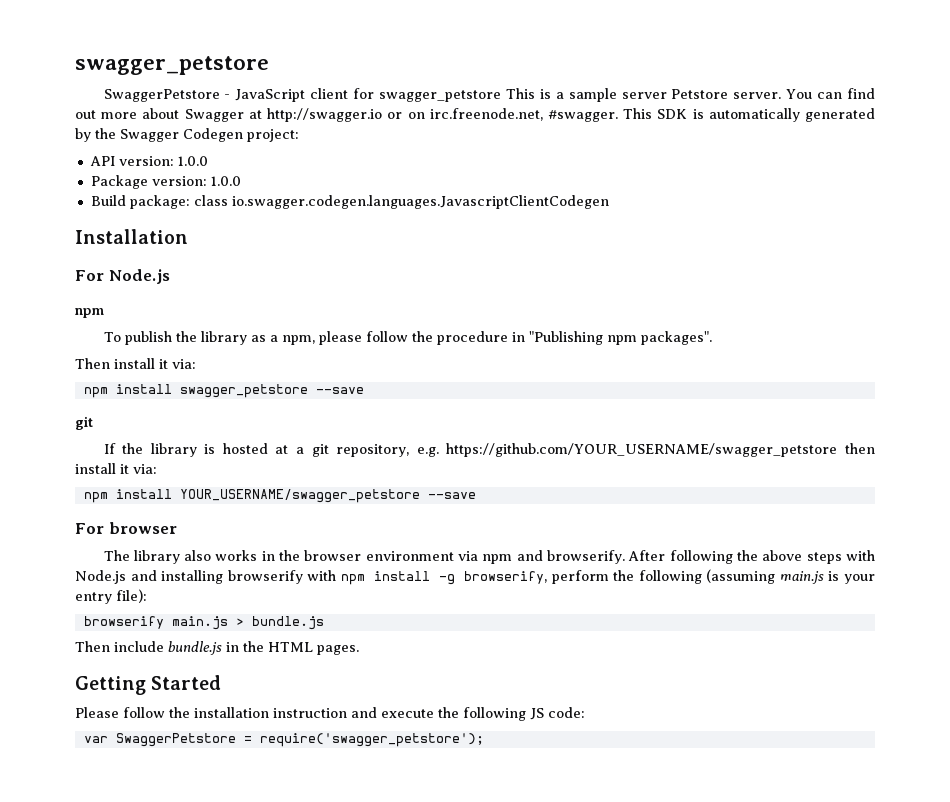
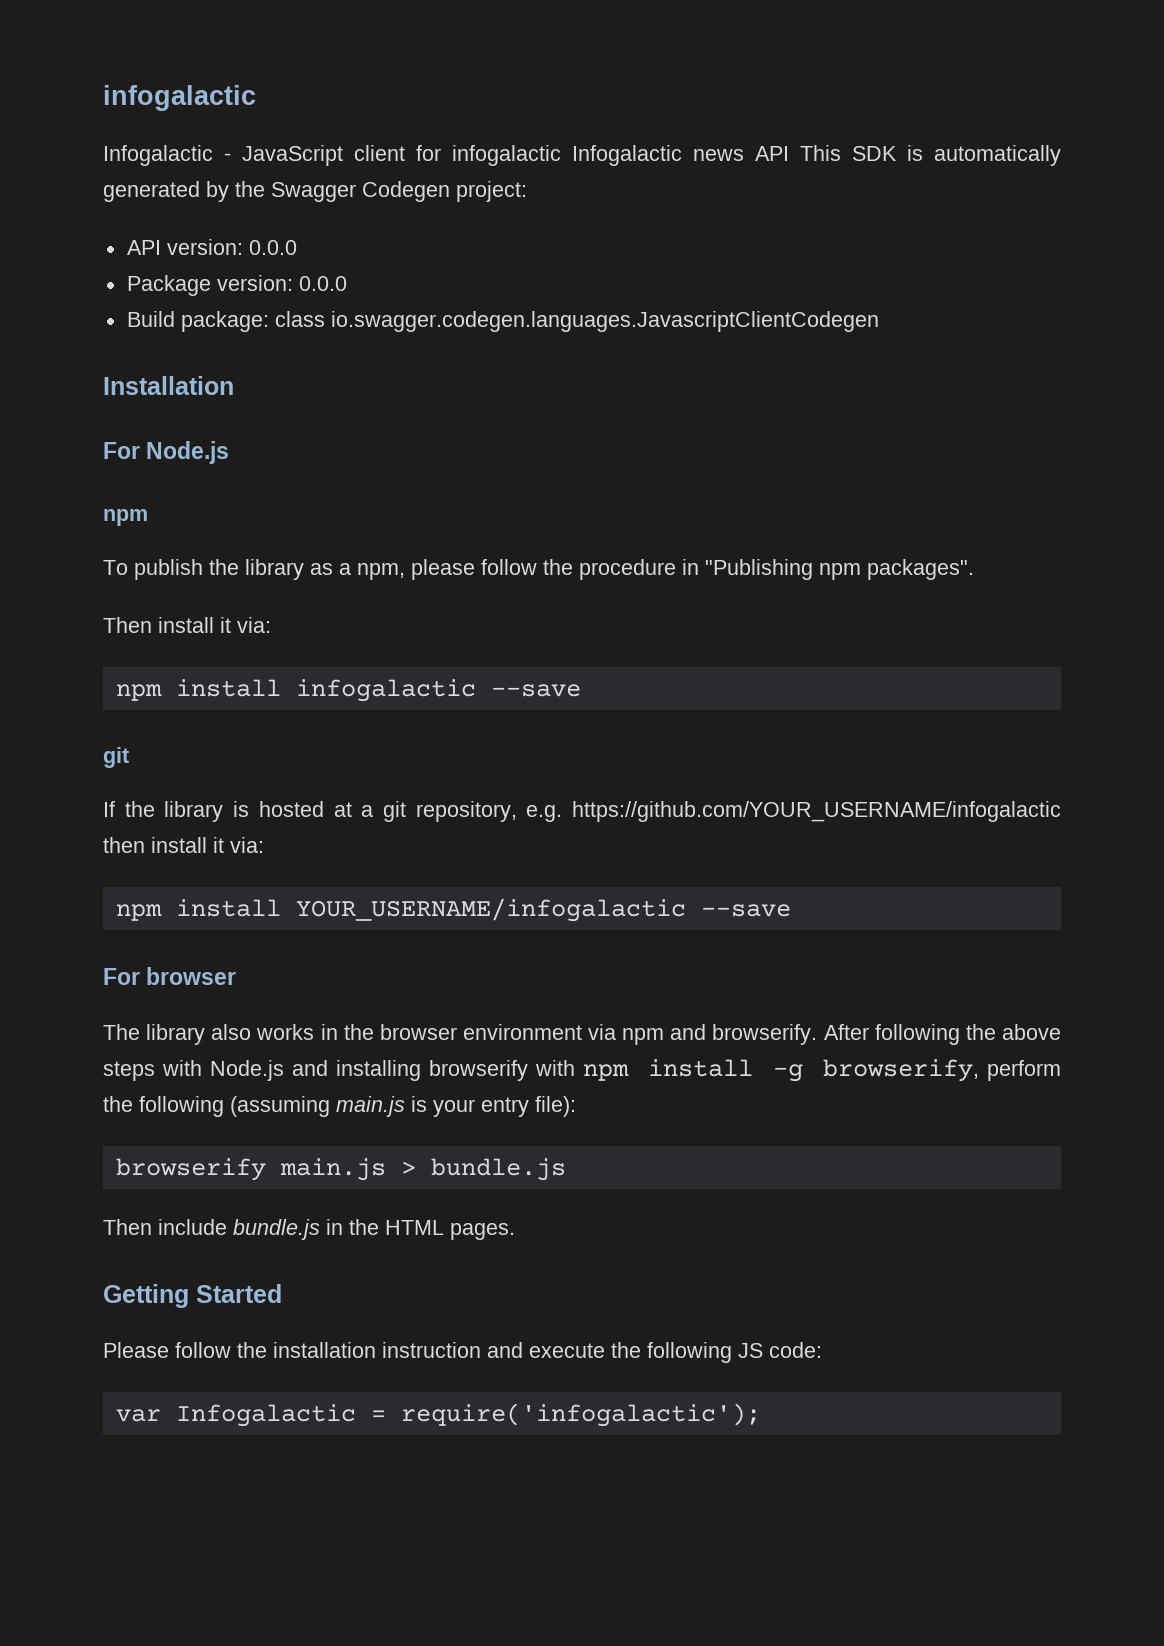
[75,56,269,75] [103,89,220,102] swagger_petstore // SwaggerPetstore -> [103,85,256,111] [103,145,213,166] infogalactic // Infogalactic
[379,88,875,102] [75,108,618,122] swagger_petstore This is a sample server Petstore server. You can find out more about Swagger at http://swagger.io or on irc.freenode.net, #swagger. -> [452,145,789,166] infogalactic Infogalactic news API
[177,156,208,166] 1.0.0 -> [248,240,297,255] 0.0.0
[210,176,241,186] 1.0.0 -> [298,276,347,291] 0.0.0
[179,384,308,398] swagger_petstore -> [295,679,476,702] infogalactic
[446,443,838,457] https://github.com/YOUR_USERNAME/swagger_petstore -> [572,801,1061,822] https://github.com/YOUR_USERNAME/infogalactic
[179,489,420,503] YOUR_USERNAME/swagger_petstore -> [295,898,686,922] YOUR_USERNAME/infogalactic
[115,733,484,747] SwaggerPetstore = require('swagger_petstore'); -> [175,1403,761,1427] Infogalactic = require('infogalactic');

